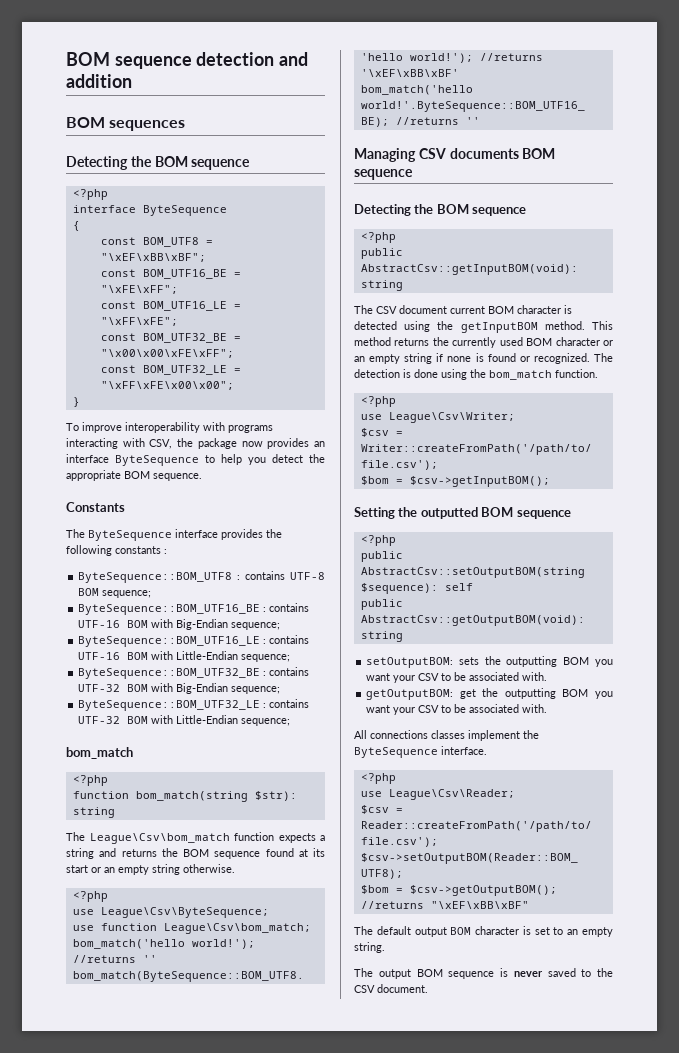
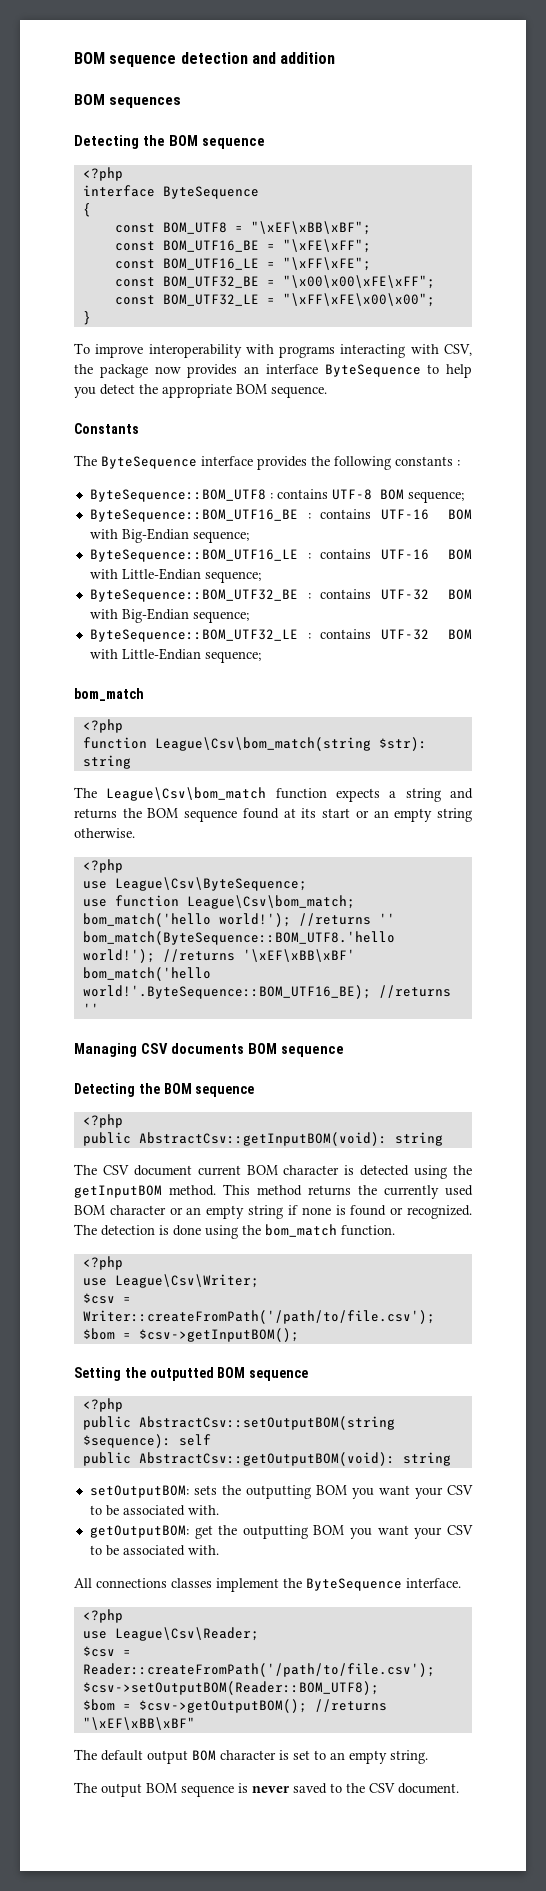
[135,791,248,802] bom_match(string -> [154,737,371,751] League\Csv\bom_match(string

